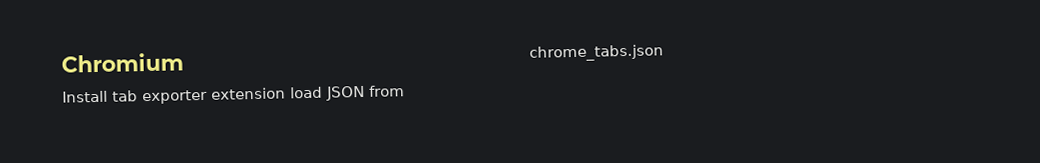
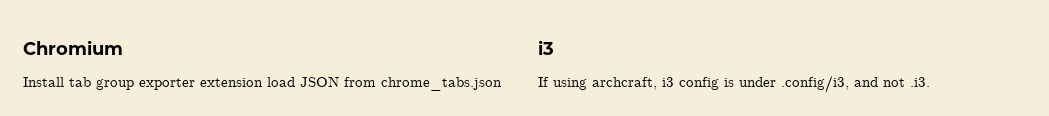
(138, 96) none -> [96,79,134,90] group
(664, 53) none -> [538,40,554,55] [538,75,930,93] // i3 // If using archcraft, i3 config is under .config/i3, and not .i3.

